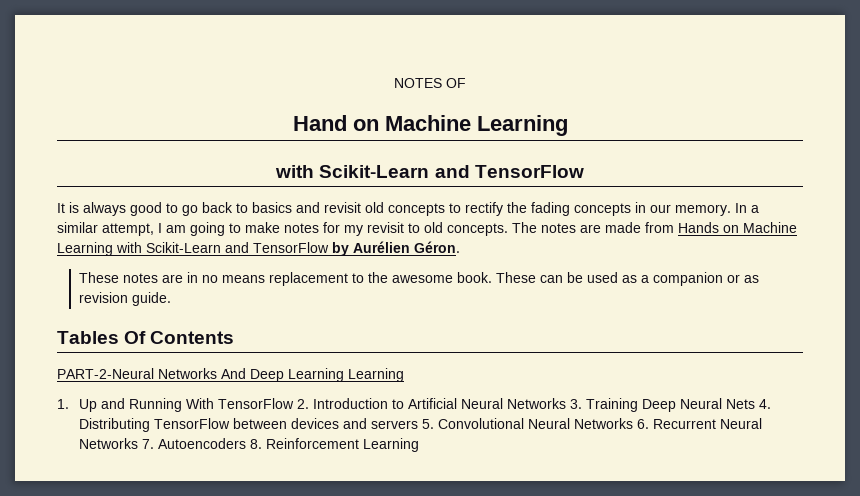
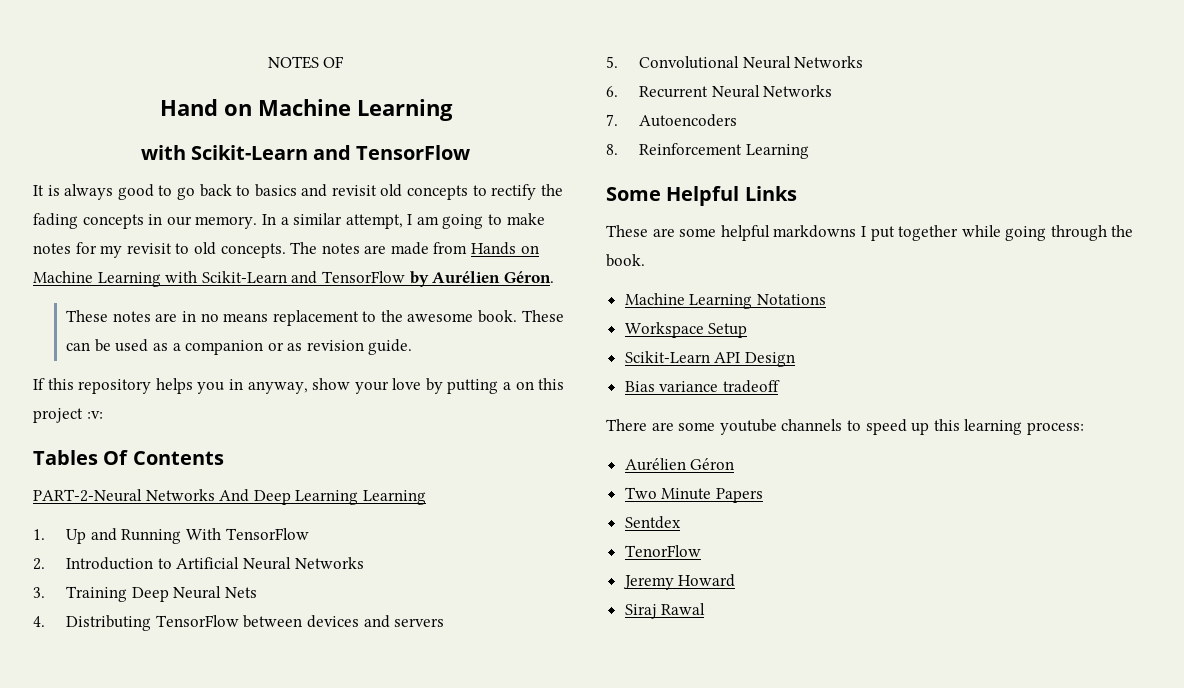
(172, 299) none -> [33,378,565,394] [33,408,103,423] // If this repository helps you in anyway, show your love by putting a on this project :v:
(295, 403) none -> (309, 534) //
(567, 403) none -> (364, 563) //
(756, 404) none -> (257, 592) //
(419, 424) none -> (445, 622) //
(634, 423) none -> (864, 62) //
(139, 443) none -> (833, 91) //
(247, 443) none -> (738, 120) //
(420, 445) none -> [606,186,797,206] [606,225,1134,241] [606,254,645,267] [624,293,826,309] [624,322,748,338] [624,351,795,367] [624,380,780,393] [606,419,1084,435] [624,458,735,471] [624,487,763,503] [624,516,681,529] [624,545,701,557] [622,574,736,590] [624,603,706,619] // Some Helpful Links // These are some helpful markdowns I put together while going through the book. // Machine Learning Notations // Workspace Setup // Scikit-Learn API Design // Bias variance tradeoff // There are some youtube channels to speed up this learning process: // Aurélien Géron // Two Minute Papers // Sentdex // TenorFlow // Jeremy Howard // Siraj Rawal

